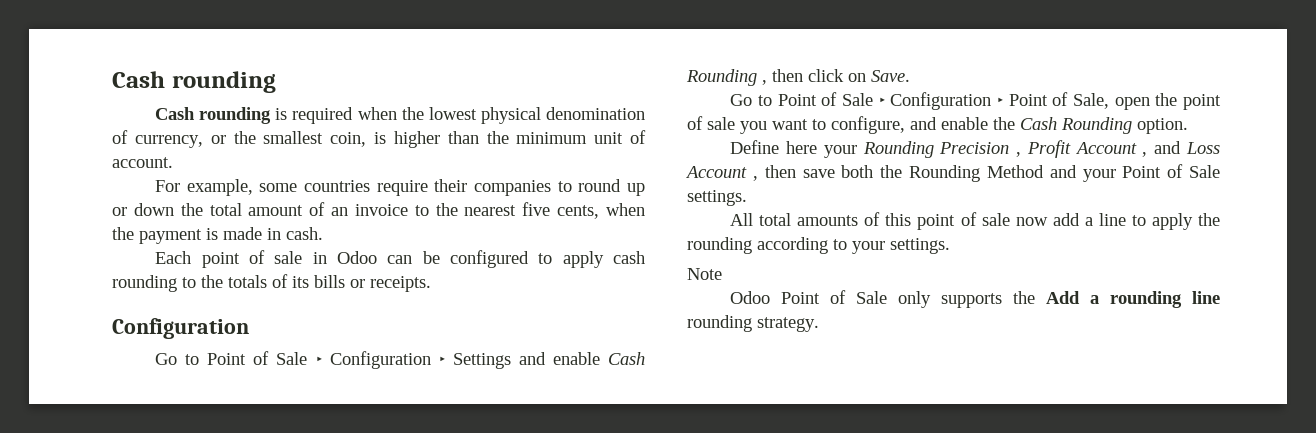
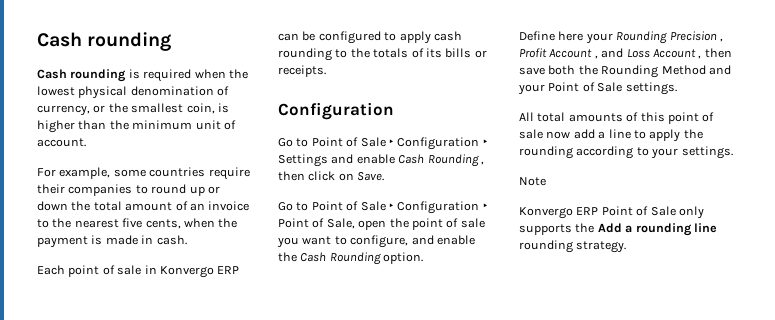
[336,251,377,264] Odoo -> [159,266,240,278] Konvergo ERP
[730,291,771,304] Odoo -> [519,207,599,219] Konvergo ERP

